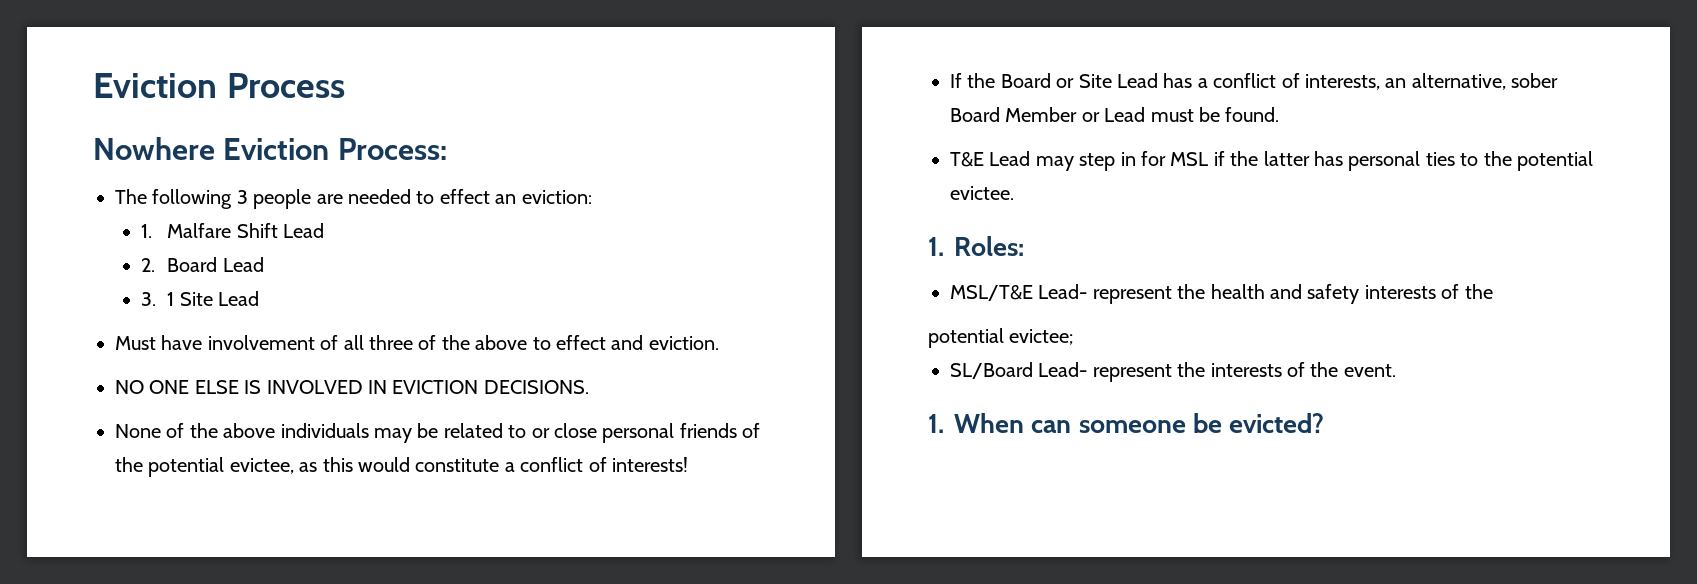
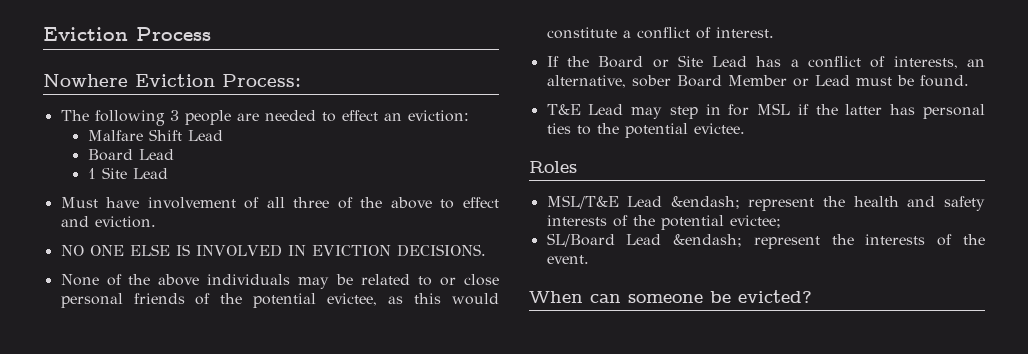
[141,224,153,238] 1. -> (469, 116) none
[141,258,156,272] 2. -> (223, 135) none
[141,292,157,306] 3. -> (174, 154) none
[611,457,688,472] interests! -> [715,27,774,38] interest.
[928,236,1025,256] 1. Roles: -> [529,161,577,173] Roles
[1038,284,1088,299] Lead- -> [627,196,740,209] Lead &endash;
(1493, 291) // -> (655, 220) none
[1038,362,1088,377] Lead- -> [626,234,743,247] Lead &endash;
[928,414,944,433] 1. -> (589, 259) none

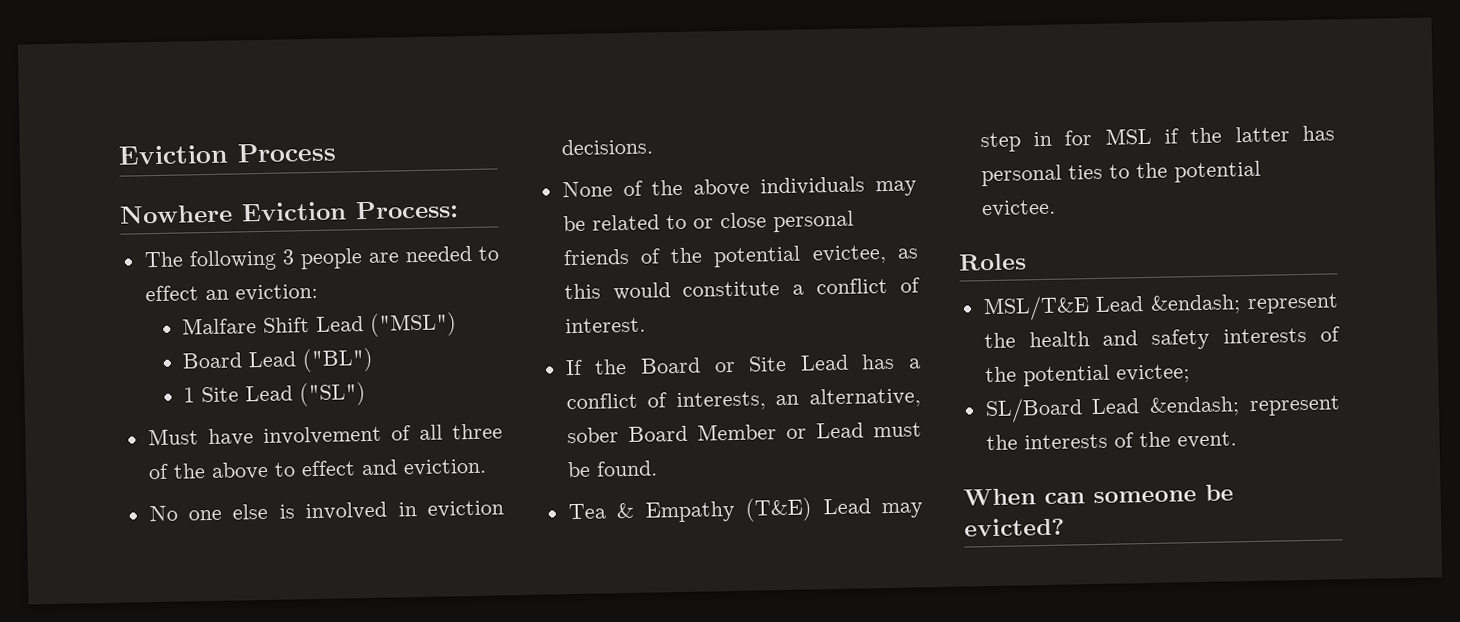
(223, 135) none -> [369,312,458,337] ("MSL")
(174, 154) none -> [302,347,375,373] ("BL")
(168, 173) none -> [299,381,367,407] ("SL")
[60,244,486,257] NO ONE ELSE IS INVOLVED IN EVICTION DECISIONS. -> [148,500,504,522] [560,138,653,156] No one else is involved in eviction decisions.
[546,104,581,115] T&E -> [567,497,814,523] Tea & Empathy (T&E)

